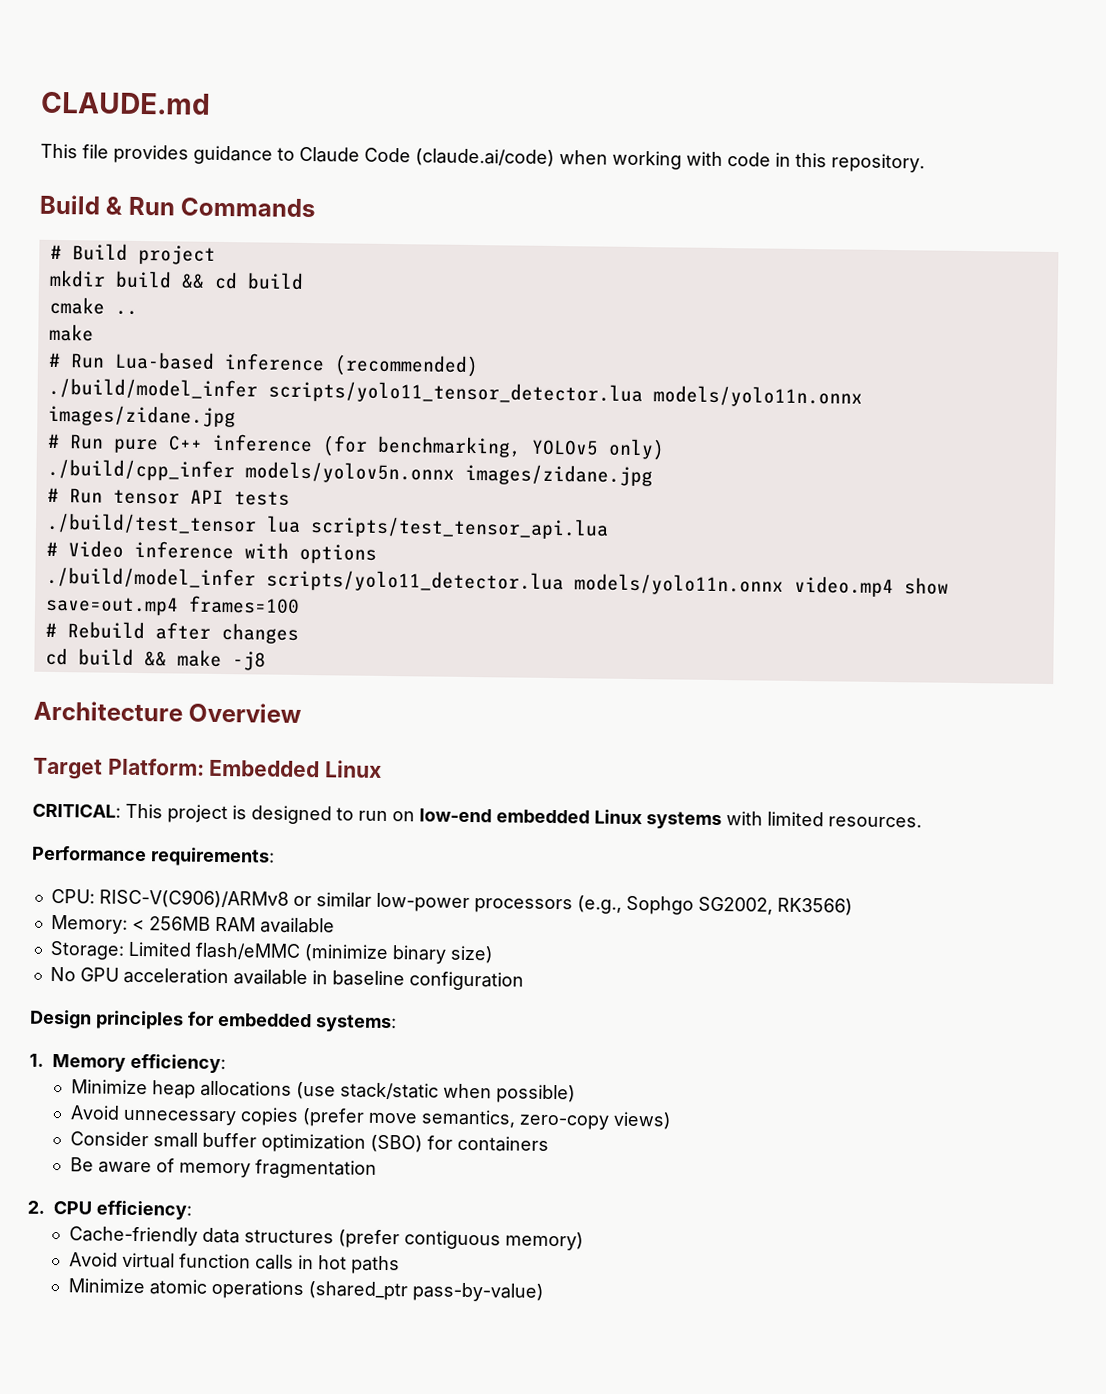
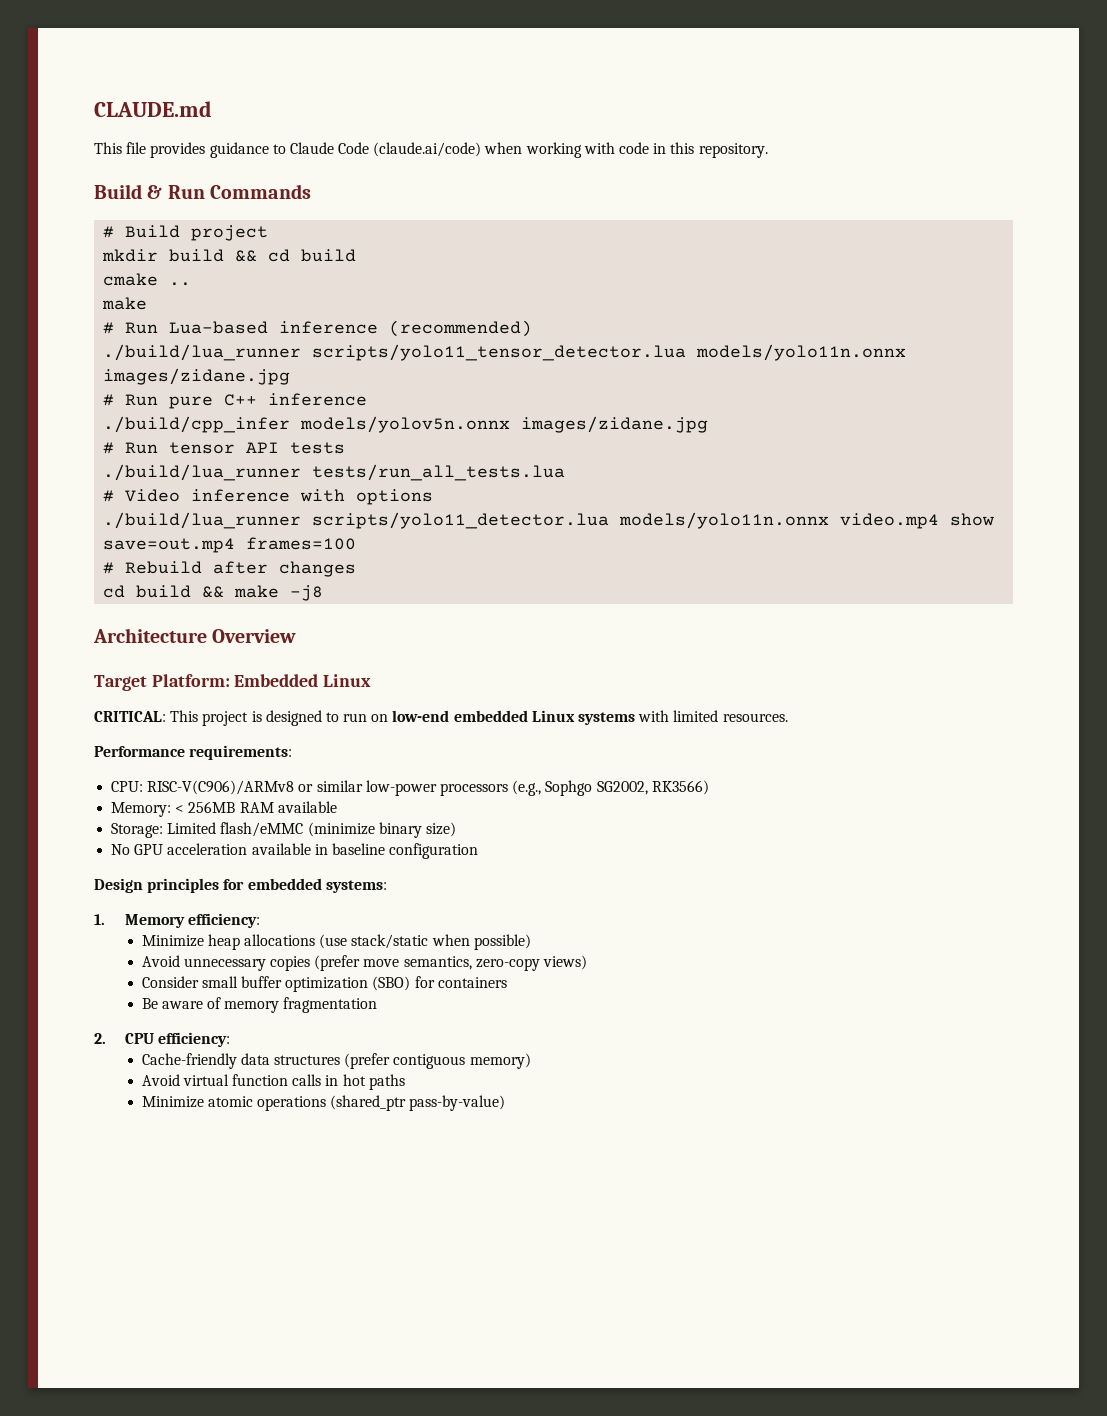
[47,377,258,400] ./build/model_infer -> [103,344,302,361] ./build/lua_runner
[321,435,665,461] (for benchmarking, YOLOv5 only) -> (368, 399) none
[45,512,609,540] ./build/test_tensor lua scripts/test_tensor_api.lua -> [103,464,566,481] ./build/lua_runner tests/run_all_tests.lua
[45,566,256,589] ./build/model_infer -> [103,512,302,529] ./build/lua_runner

